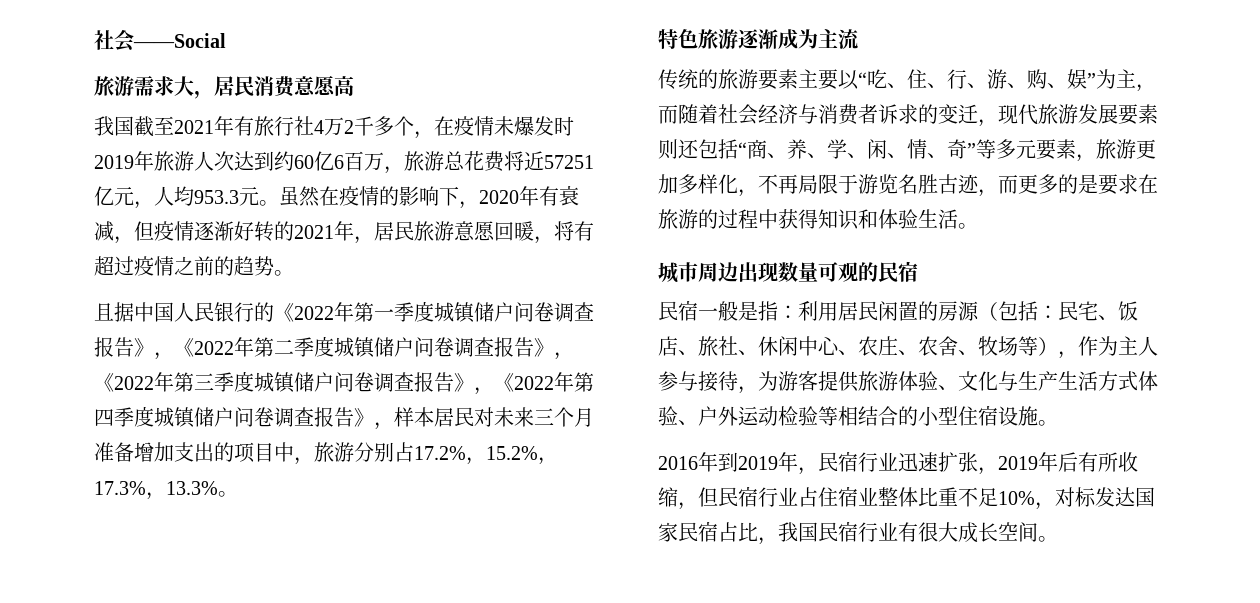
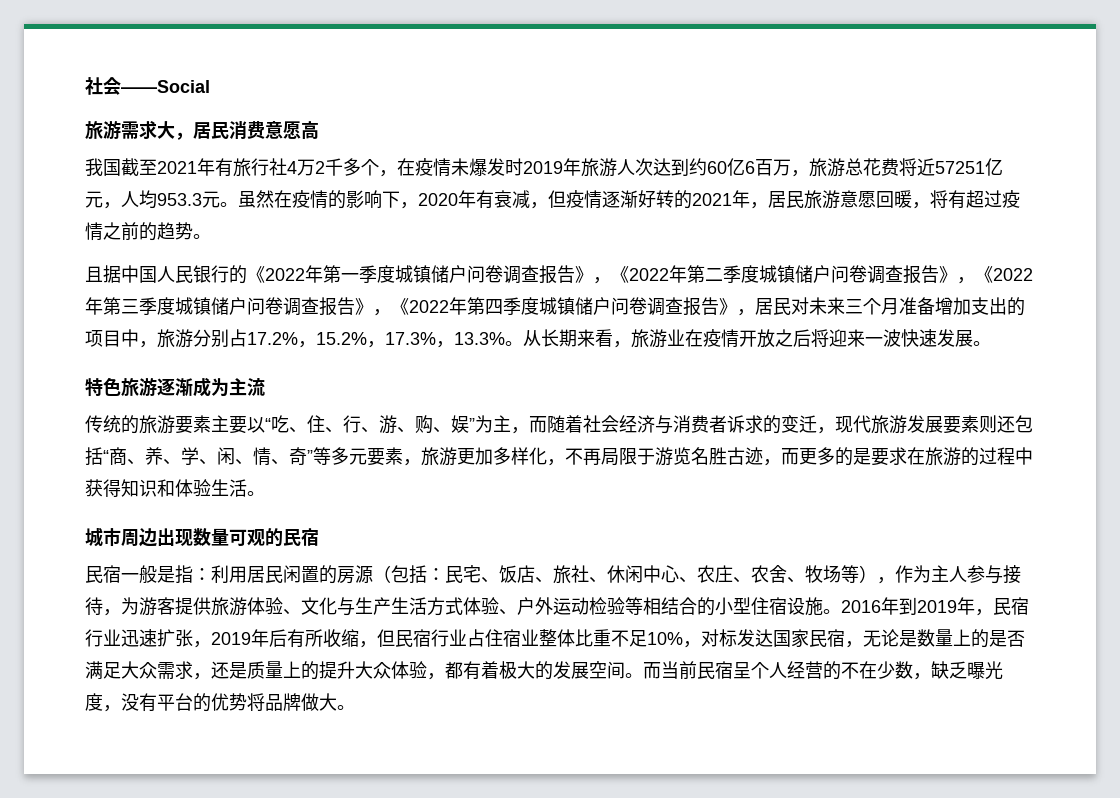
[394,407,434,427] 样本 -> (755, 312) none
(238, 494) none -> [523,329,991,348] 从长期来看，旅游业在疫情开放之后将迎来一波快速发展。
(1058, 423) // -> (841, 611) none
[718,521,1038,545] 占比，我国民宿行业有很大成长空间 -> [845,629,1025,648] [85,661,1003,680] [85,693,337,712] ，无论是数量上的是否满足大众需求，还是质量上的提升大众体验，都有着极大的发展空间。而当前民宿呈个人经营的不在少数，缺乏曝光度，没有平台的优势将品牌做大

